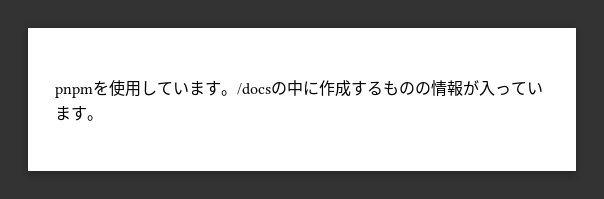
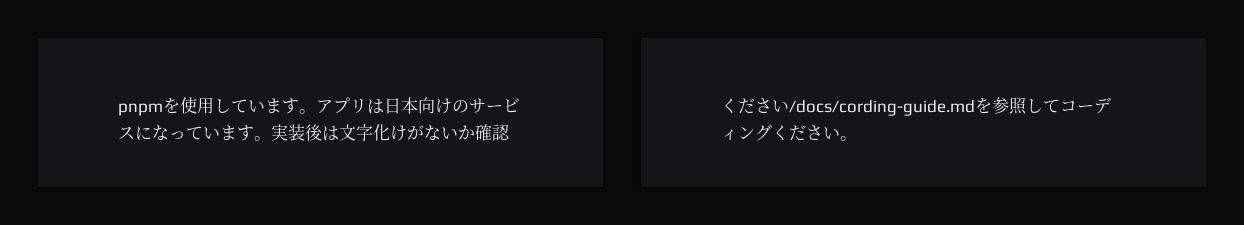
[237,80,543,97] [55,105,87,121] /docsの中に作成するものの情報が入っています -> [316,97,520,114] [118,124,510,141] [721,97,1111,116] [721,124,840,141] アプリは日本向けのサービスになっています。実装後は文字化けがないか確認ください/docs/cording-guide.mdを参照してコーディングください

